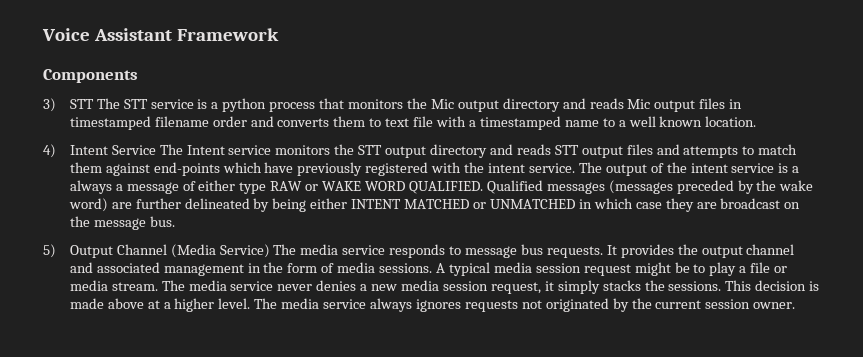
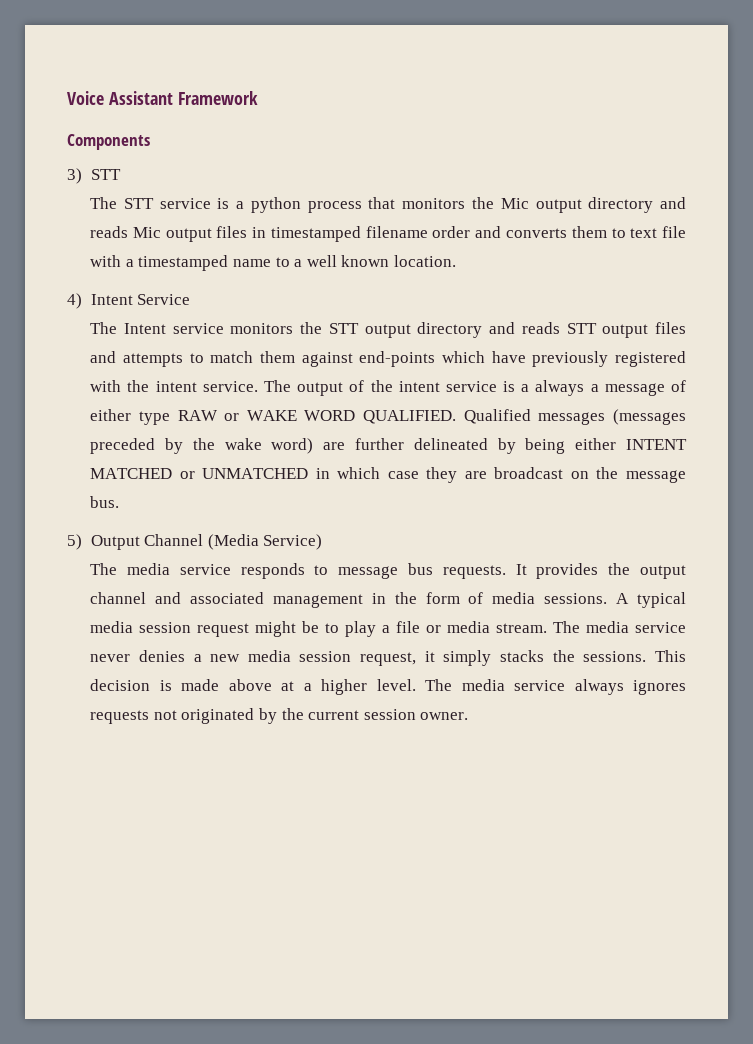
(94, 104) none -> (121, 174) //
(156, 150) none -> (191, 299) //
(270, 251) none -> (323, 542) //

